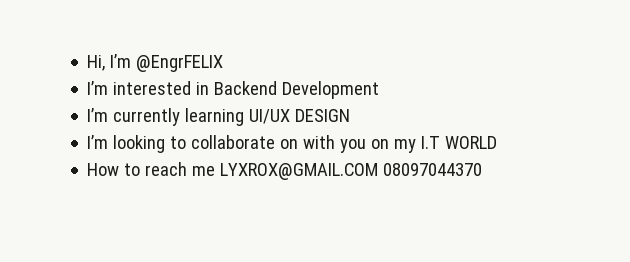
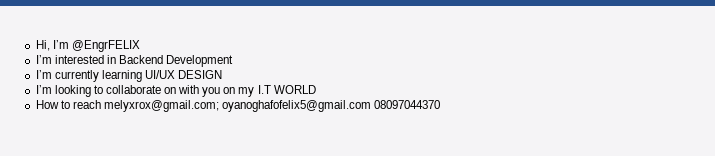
[192,163,379,180] me LYXROX@GMAIL.COM -> [103,100,372,112] melyxrox@gmail.com; oyanoghafofelix5@gmail.com

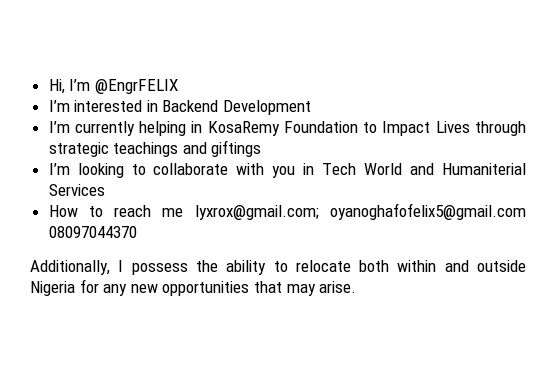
[101,70,223,82] learning UI/UX DESIGN -> [139,121,526,136] [48,140,262,157] helping in KosaRemy Foundation to Impact Lives through strategic teachings and giftings
[164,87,177,94] on -> (229, 169) none
[223,85,316,97] on my I.T WORLD -> [303,163,526,175] [48,184,105,196] in Tech World and Humaniterial Services
[103,100,219,112] melyxrox@gmail.com; -> [162,205,319,220] me lyxrox@gmail.com;
(441, 104) none -> [30,260,526,275] [30,279,357,296] // Additionally, I possess the ability to relocate both within and outside Nigeria for any new opportunities that may arise.

